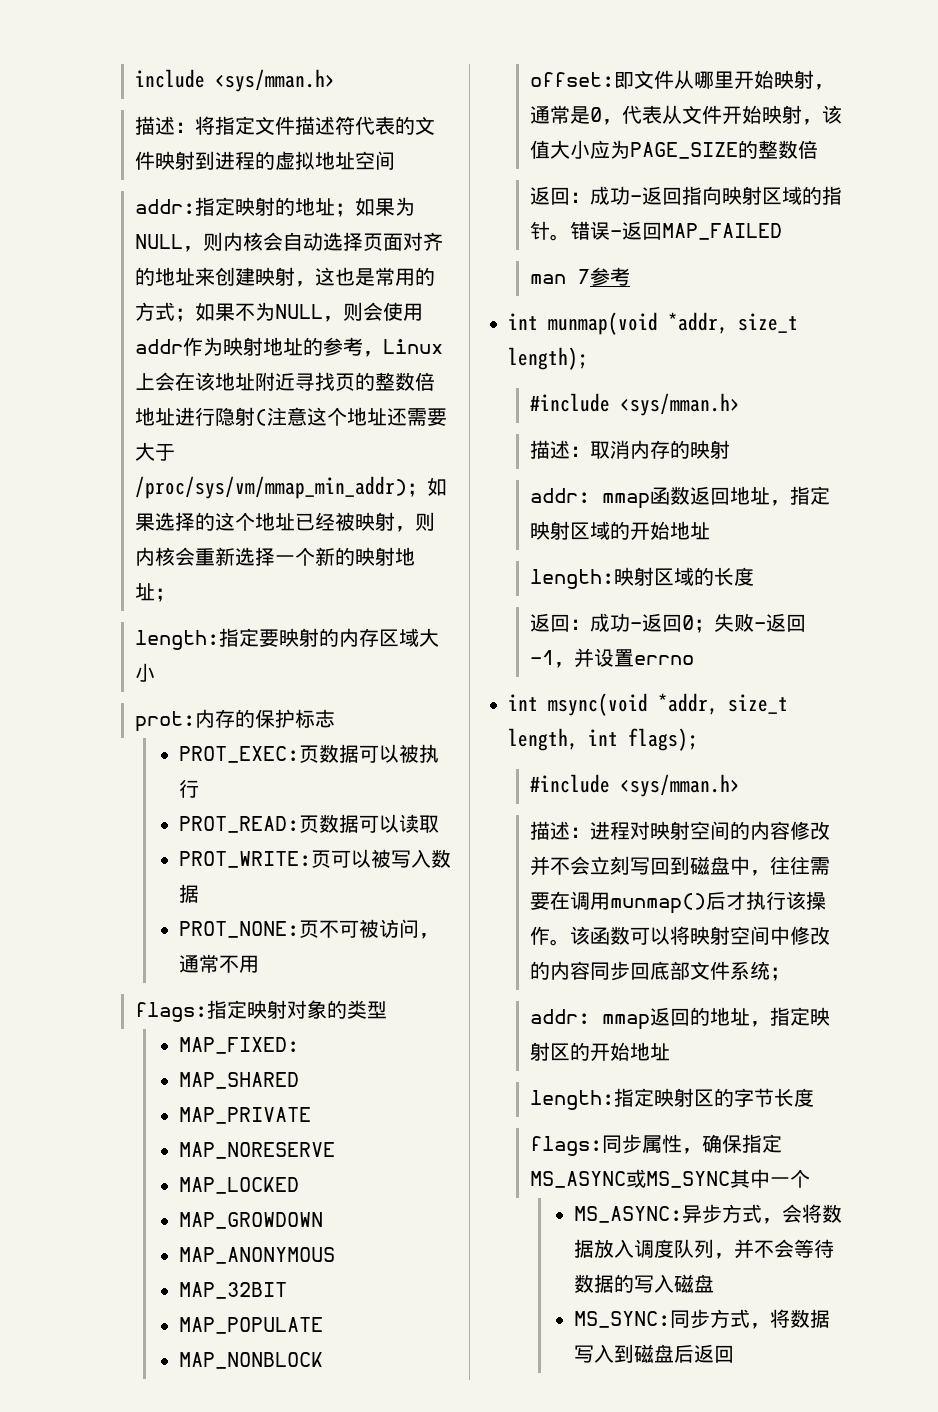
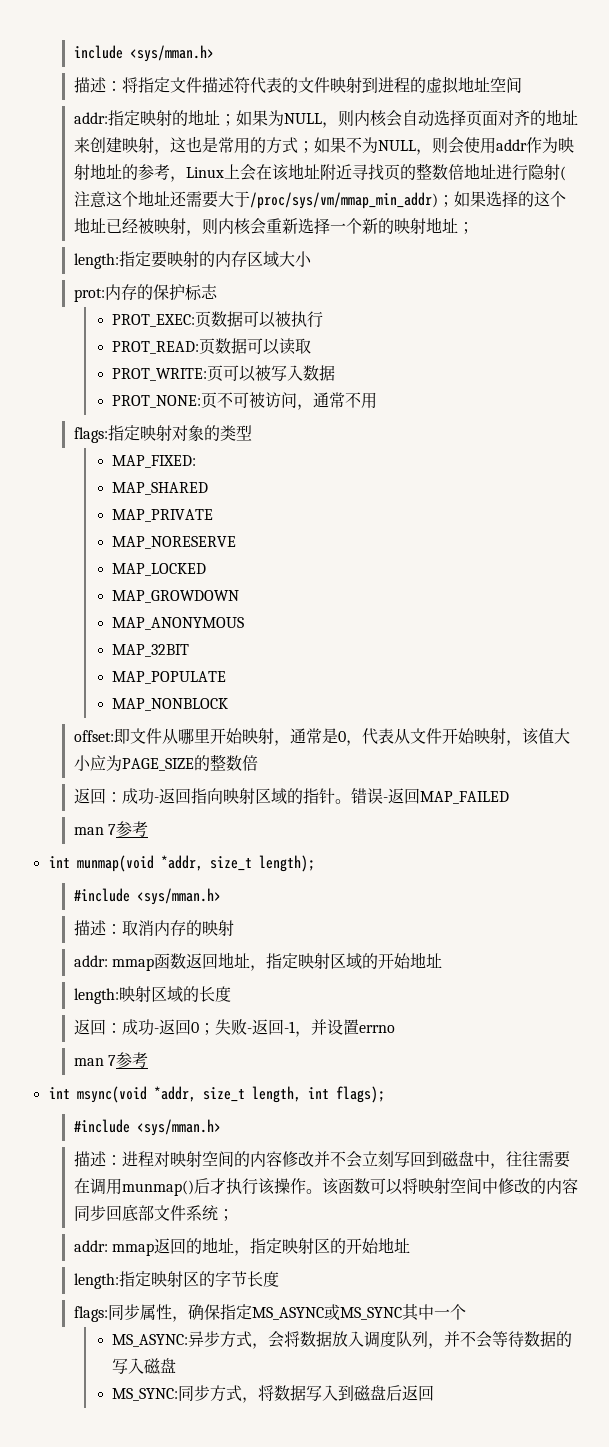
(695, 660) none -> [73,1052,148,1068] // man 7参考

